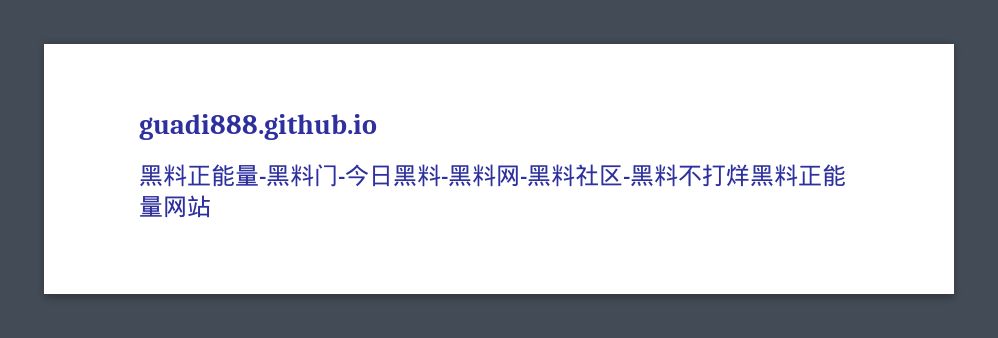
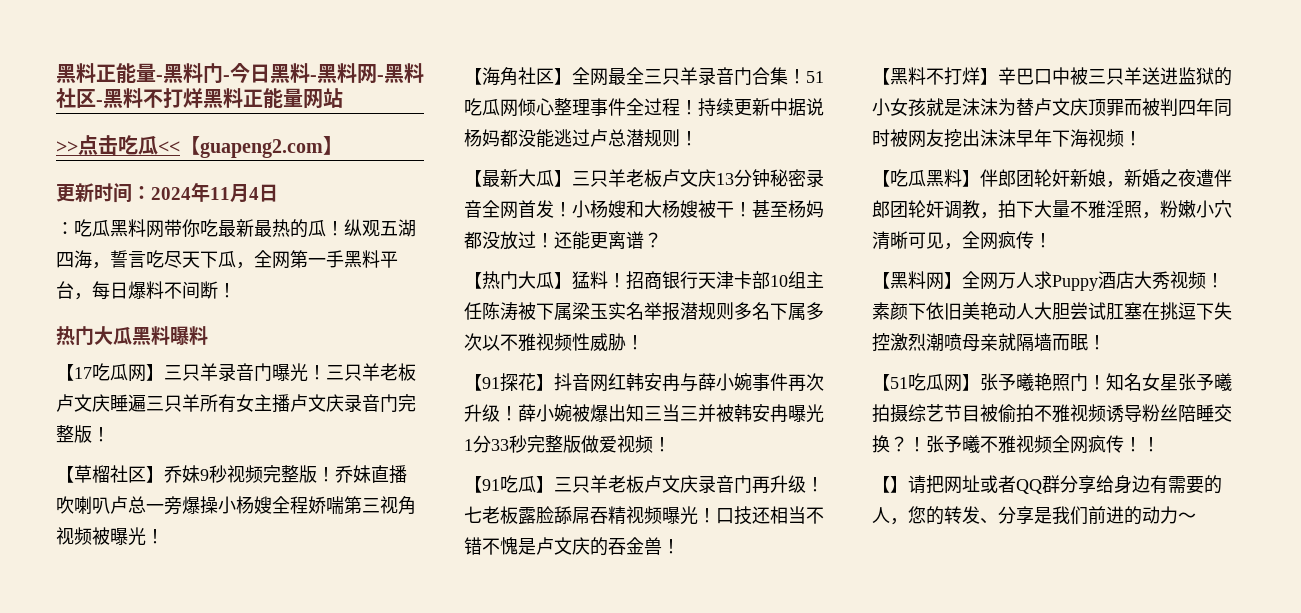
[139,114,377,140] guadi888.github.io // -> (56, 73) none
(211, 206) none -> [56,135,343,158] [56,182,278,203] [56,219,416,238] [56,250,398,269] [56,281,236,300] [56,326,208,346] [56,363,416,382] [56,394,416,413] [56,425,110,443] [56,465,407,484] [56,496,416,515] [56,527,164,546] [464,67,824,86] [464,98,824,117] [464,129,698,148] [464,169,824,187] [464,200,824,219] [464,231,662,250] [464,271,824,290] [464,301,824,321] [464,333,644,351] [464,373,824,392] [464,404,824,423] [464,435,671,453] [464,475,824,494] [464,506,824,525] [464,537,680,556] [872,67,1232,86] [872,98,1232,117] [872,129,1142,148] [872,169,1232,188] [872,200,1232,219] [872,231,1052,250] [872,271,1224,291] [872,302,1232,321] [872,333,1106,352] [872,373,1232,392] [872,404,1232,423] [872,435,1160,454] [872,475,1222,494] [872,506,1196,525] // >>点击吃瓜<<【guapeng2.com】 // 更新时间：2024年11月4日 // ：吃瓜黑料网带你吃最新最热的瓜！纵观五湖四海，誓言吃尽天下瓜，全网第一手黑料平台，每日爆料不间断！ // 热门大瓜黑料曝料 // 【17吃瓜网】三只羊录音门曝光！三只羊老板卢文庆睡遍三只羊所有女主播卢文庆录音门完整版！ // 【草榴社区】乔妹9秒视频完整版！乔妹直播吹喇叭卢总一旁爆操小杨嫂全程娇喘第三视角视频被曝光！ // 【海角社区】全网最全三只羊录音门合集！51吃瓜网倾心整理事件全过程！持续更新中据说杨妈都没能逃过卢总潜规则！ // 【最新大瓜】三只羊老板卢文庆13分钟秘密录音全网首发！小杨嫂和大杨嫂被干！甚至杨妈都没放过！还能更离谱？ // 【热门大瓜】猛料！招商银行天津卡部10组主任陈涛被下属梁玉实名举报潜规则多名下属多次以不雅视频性威胁！ // 【91探花】抖音网红韩安冉与薛小婉事件再次升级！薛小婉被爆出知三当三并被韩安冉曝光1分33秒完整版做爱视频！ // 【91吃瓜】三只羊老板卢文庆录音门再升级！七老板露脸舔屌吞精视频曝光！口技还相当不错不愧是卢文庆的吞金兽！ // 【黑料不打烊】辛巴口中被三只羊送进监狱的小女孩就是沫沫为替卢文庆顶罪而被判四年同时被网友挖出沫沫早年下海视频！ // 【吃瓜黑料】伴郎团轮奸新娘，新婚之夜遭伴郎团轮奸调教，拍下大量不雅淫照，粉嫩小穴清晰可见，全网疯传！ // 【黑料网】全网万人求Puppy酒店大秀视频！素颜下依旧美艳动人大胆尝试肛塞在挑逗下失控激烈潮喷母亲就隔墙而眠！ // 【51吃瓜网】张予曦艳照门！知名女星张予曦拍摄综艺节目被偷拍不雅视频诱导粉丝陪睡交换？！张予曦不雅视频全网疯传！！ // 【】请把网址或者QQ群分享给身边有需要的人，您的转发、分享是我们前进的动力～

